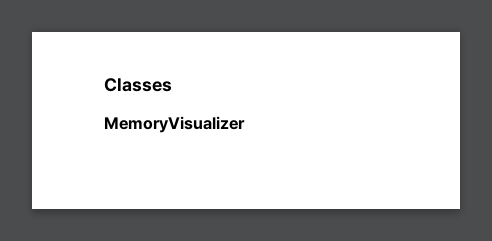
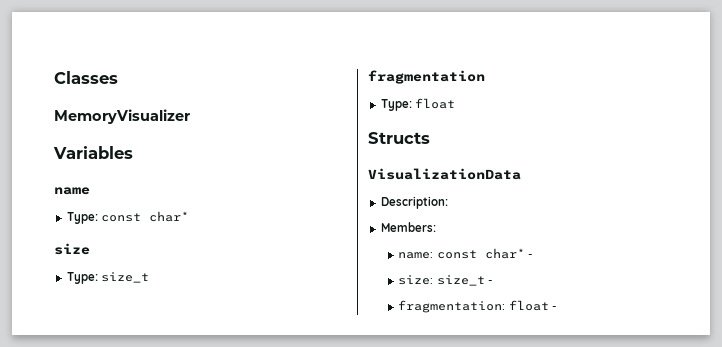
(245, 124) none -> [53,146,133,159] [54,187,90,195] [66,211,189,224] [54,243,90,255] [66,272,149,284] [368,70,485,84] [380,98,455,111] [368,132,430,144] [368,168,521,180] [380,196,448,209] [380,222,436,232] [398,248,533,259] [398,275,493,286] [398,300,557,313] // Variables // name // Type: const char* // size // Type: size_t // fragmentation // Type: float // Structs // VisualizationData // Description: // Members: // name: const char* - // size: size_t - // fragmentation: float -

